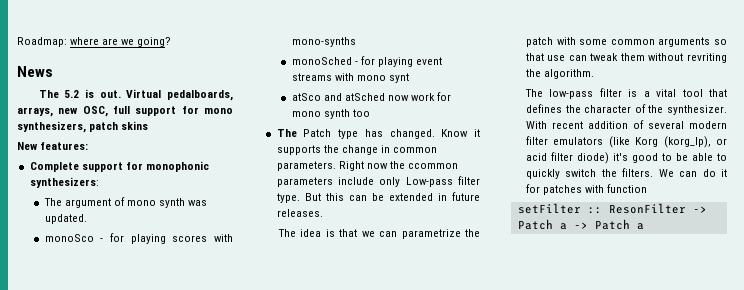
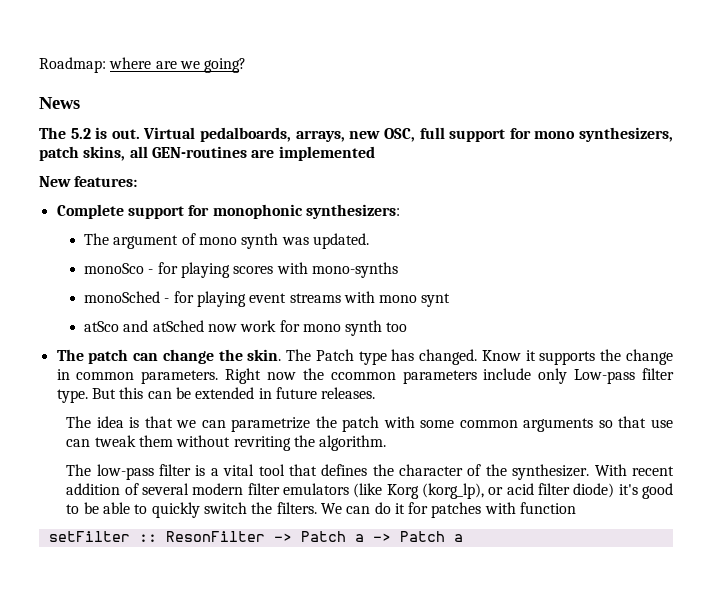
[121,121,149,130] skins -> [83,146,375,161] skins, all GEN-routines are implemented
(297, 133) none -> [88,349,312,364] patch can change the skin. The

